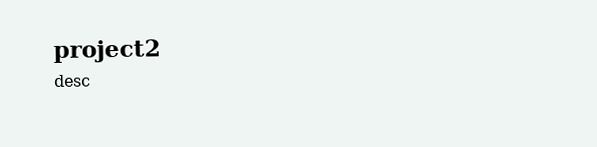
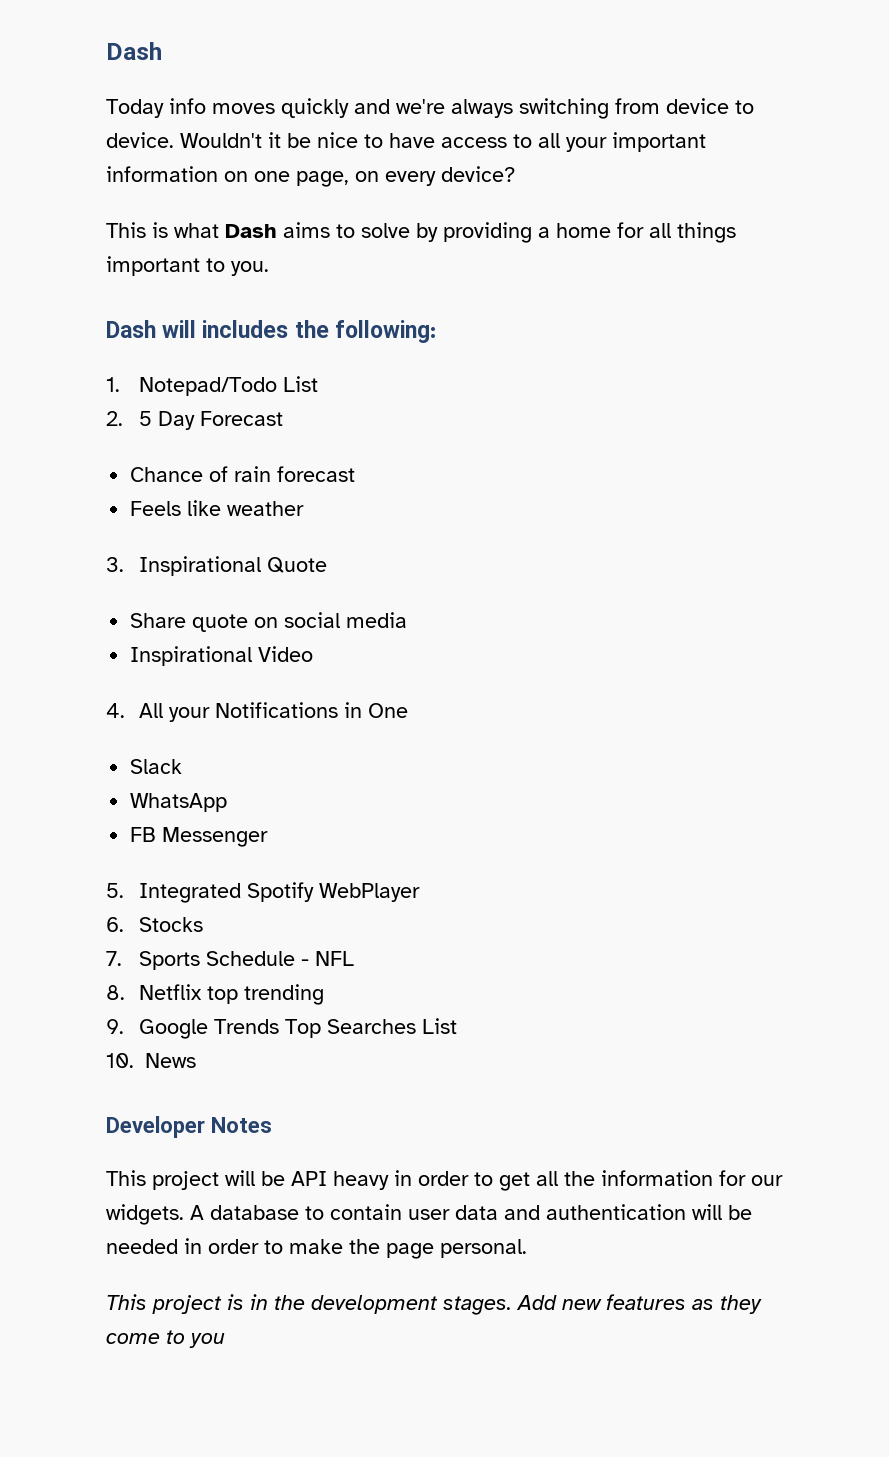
[53,39,161,64] [53,74,91,88] project2 // desc -> [106,42,162,60] [106,98,754,119] [106,132,706,152] [106,166,515,187] [106,222,736,243] [106,256,269,276] [106,320,436,343] [106,376,319,396] [106,411,284,430] [130,466,356,482] [130,500,305,516] [106,556,328,576] [130,612,408,632] [130,646,314,666] [106,702,409,722] [130,759,183,774] [130,793,228,812] [130,827,269,847] [106,882,421,903] [106,917,204,932] [106,951,355,970] [106,984,325,1005] [106,1018,458,1039] [106,1053,196,1068] [106,1116,272,1138] [106,1170,783,1191] [106,1204,752,1225] [106,1238,527,1259] [106,1294,762,1315] [106,1330,225,1348] Dash // Today info moves quickly and we're always switching from device to device. Wouldn't it be nice to have access to all your important information on one page, on every device? // This is what Dash aims to solve by providing a home for all things important to you. // Dash will includes the following: // 1. Notepad/Todo List // 2. 5 Day Forecast // Chance of rain forecast // Feels like weather // 3. Inspirational Quote // Share quote on social media // Inspirational Video // 4. All your Notifications in One // Slack // WhatsApp // FB Messenger // 5. Integrated Spotify WebPlayer // 6. Stocks // 7. Sports Schedule - NFL // 8. Netflix top trending // 9. Google Trends Top Searches List // 10. News // Developer Notes // This project will be API heavy in order to get all the information for our widgets. A database to contain user data and authentication will be needed in order to make the page personal. // This project is in the development stages. Add new features as they come to you

